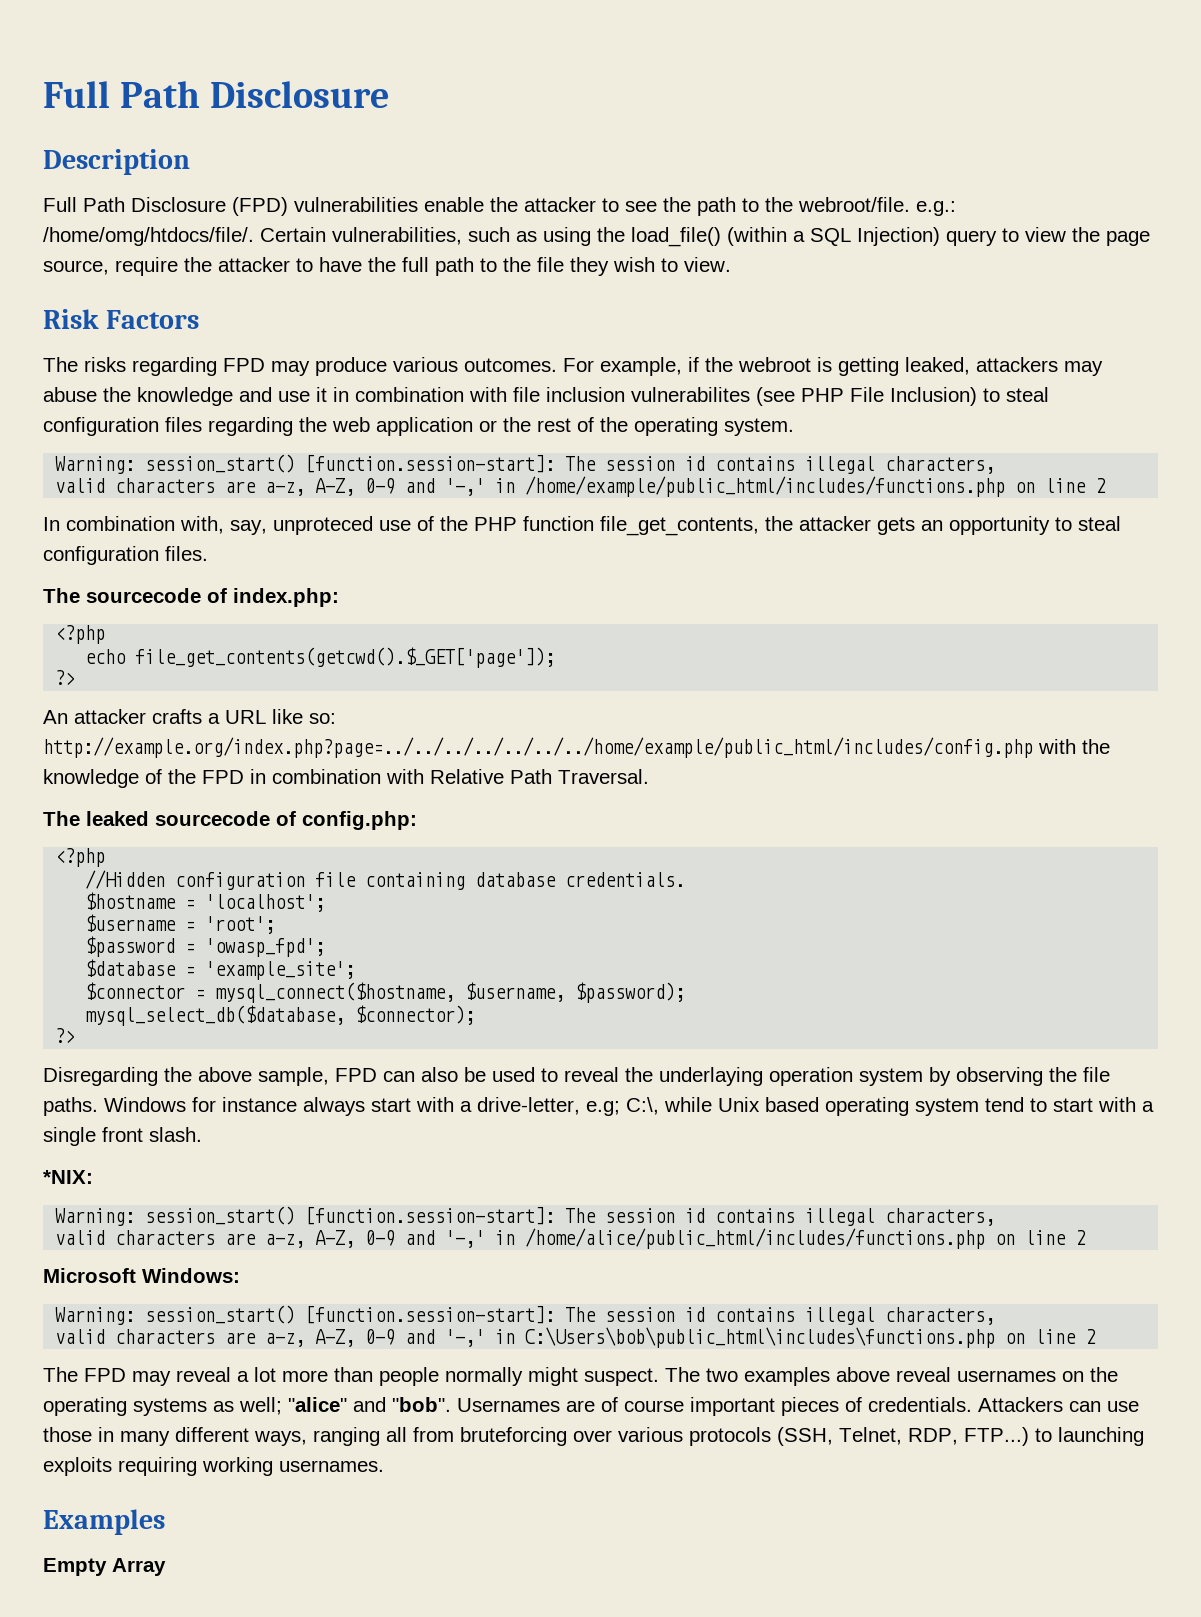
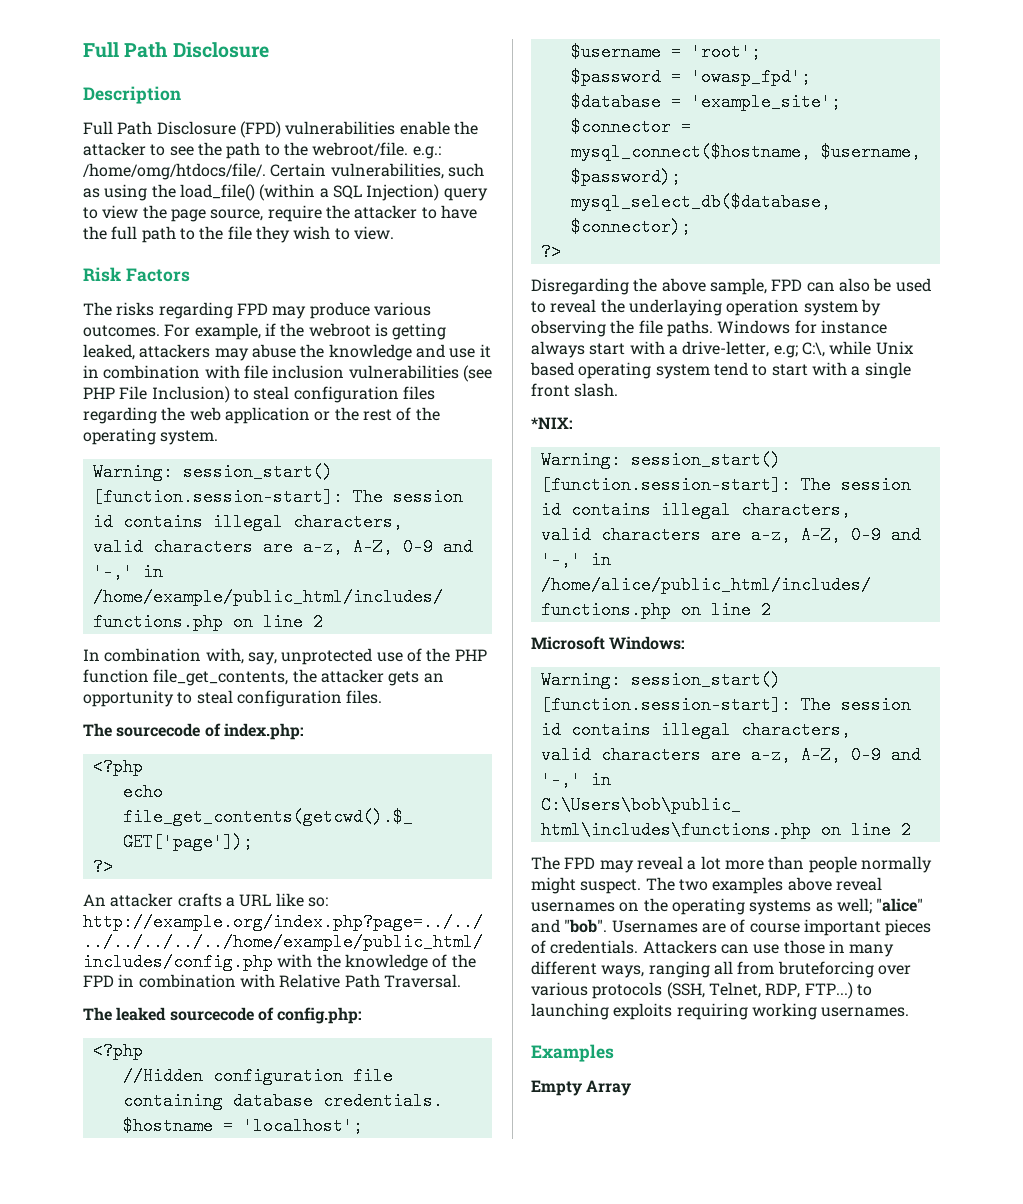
[631,387,750,402] vulnerabilites -> [348,365,459,379] vulnerabilities
[273,516,373,535] unproteced -> [281,648,373,665] unprotected

